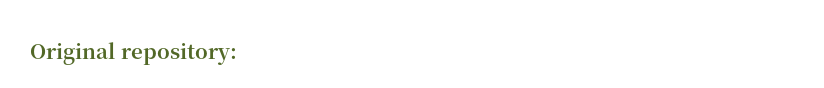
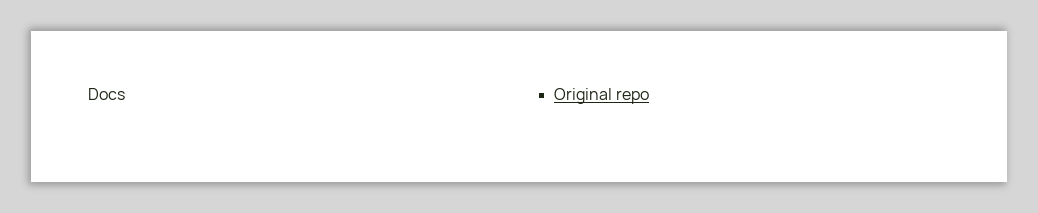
[30,42,237,65] Original repository: -> [88,88,125,100] [553,88,649,104] Docs // Original repo

